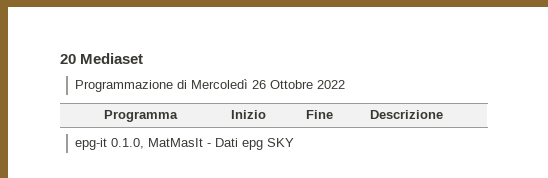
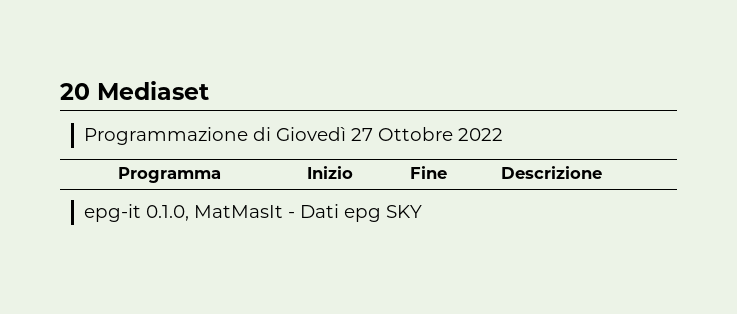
[191,79,267,89] Mercoledì 26 -> [275,127,373,141] Giovedì 27

